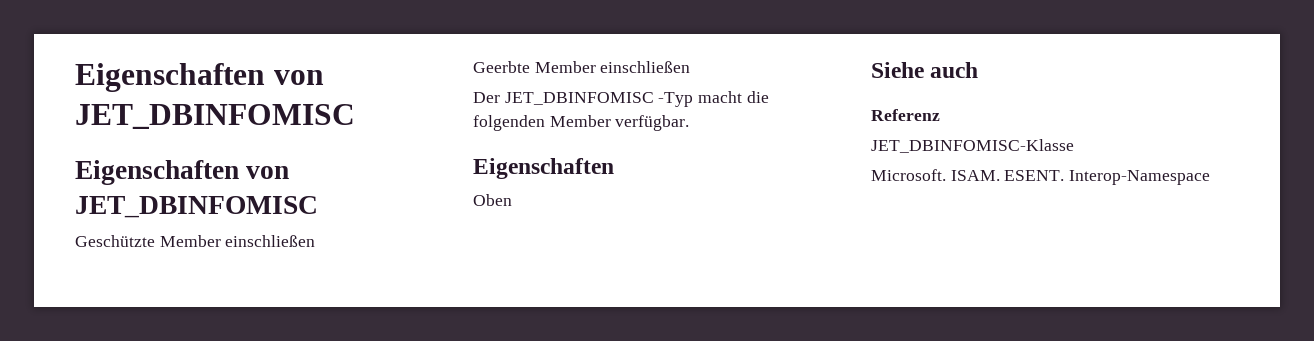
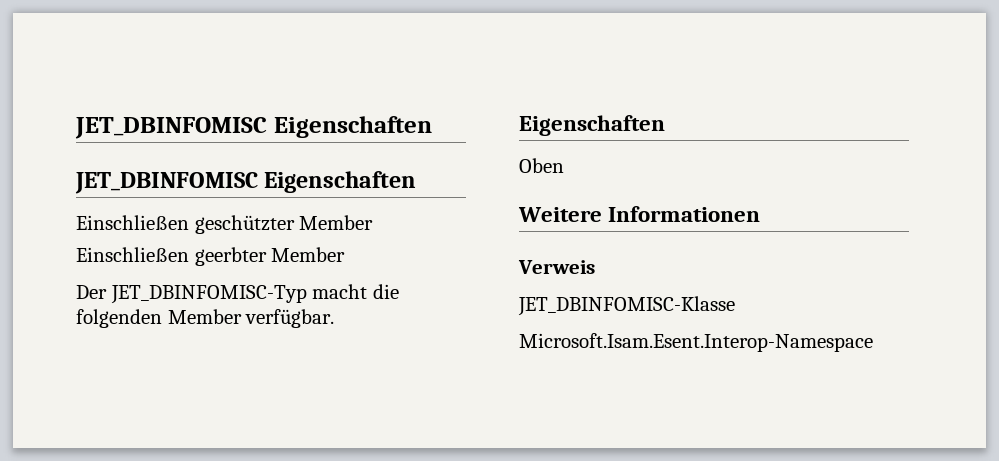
[75,63,324,92] [75,104,355,129] [75,160,290,185] [75,196,318,218] [75,235,316,247] [473,61,691,73] Eigenschaften von JET_DBINFOMISC // Eigenschaften von JET_DBINFOMISC // Geschützte Member einschließen // Geerbte Member einschließen -> [75,116,432,139] [75,171,417,194] [76,215,374,234] [76,247,346,266] JET_DBINFOMISC Eigenschaften // JET_DBINFOMISC Eigenschaften // Einschließen geschützter Member // Einschließen geerbter Member
[504,92,694,107] JET_DBINFOMISC -Typ -> [110,285,307,304] JET_DBINFOMISC-Typ
[871,62,979,78] [871,109,940,121] [871,139,1074,153] [871,169,1211,185] Siehe auch // Referenz // JET_DBINFOMISC-Klasse // Microsoft. ISAM. ESENT. Interop-Namespace -> [518,206,761,222] [518,260,595,274] [518,296,735,316] [519,333,873,352] Weitere Informationen // Verweis // JET_DBINFOMISC-Klasse // Microsoft.Isam.Esent.Interop-Namespace

